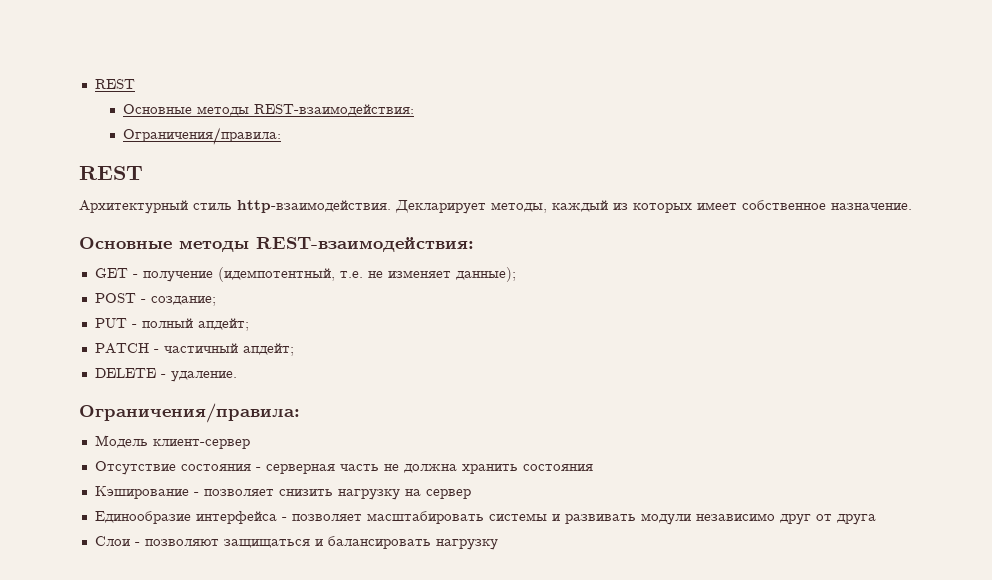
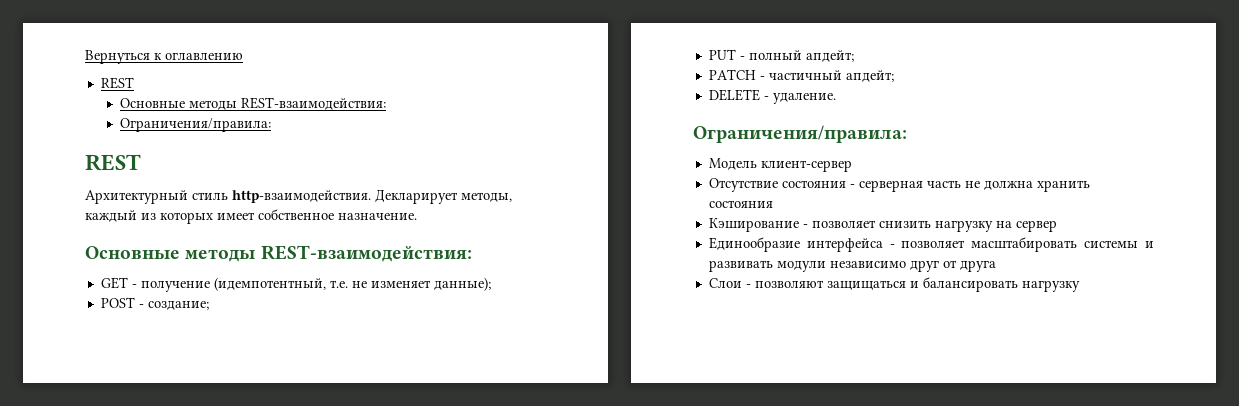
(94, 84) none -> [85,50,243,64] Вернуться к оглавлению //

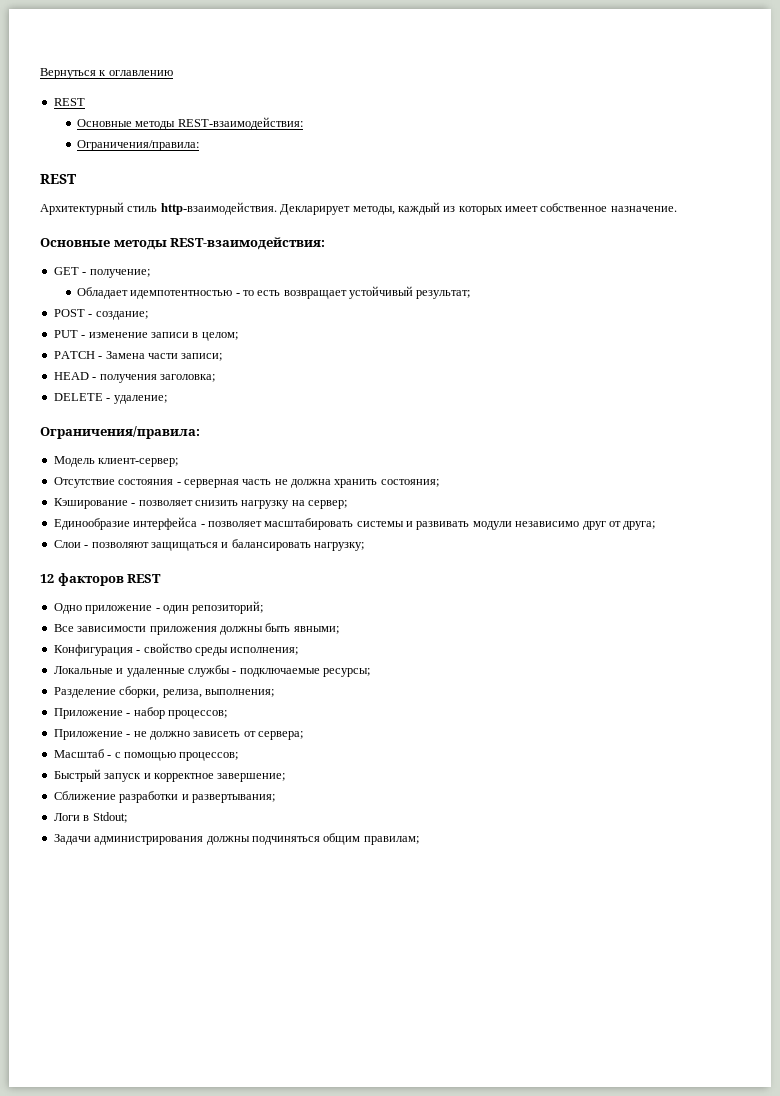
[140,277,491,292] получение (идемпотентный, т.е. не изменяет данные); -> [89,269,150,278] [76,286,471,299] получение; // Обладает идемпотентностью - то есть возвращает устойчивый результат;
[748,50,854,62] [708,69,894,82] полный апдейт; // PATCH - частичный апдейт; -> [88,332,238,341] [53,351,223,361] [53,372,215,383] изменение записи в целом; // PATCH - Замена части записи; // HEAD - получения заголовка;
[772,93,836,104] удаление. -> [113,395,167,404] удаление;
[760,160,852,172] клиент-сервер -> [98,458,179,467] клиент-сервер;
[708,200,773,208] состояния -> [380,479,439,487] состояния;
[1015,220,1057,232] сервер -> [308,500,347,509] сервер;
[959,260,996,272] друга -> [623,521,656,530] друга;
[1021,280,1080,292] нагрузку -> [314,542,364,551] [40,573,162,586] [53,601,264,614] [53,623,339,635] [53,643,299,656] [53,665,370,677] [53,686,274,698] [53,707,227,719] [53,729,303,740] [53,749,239,761] [53,769,286,782] [53,791,275,803] [53,812,127,823] [53,833,419,845] нагрузку; // 12 факторов REST // Одно приложение - один репозиторий; // Все зависимости приложения должны быть явными; // Конфигурация - свойство среды исполнения; // Локальные и удаленные службы - подключаемые ресурсы; // Разделение сборки, релиза, выполнения; // Приложение - набор процессов; // Приложение - не должно зависеть от сервера; // Масштаб - с помощью процессов; // Быстрый запуск и корректное завершение; // Сближение разработки и развертывания; // Логи в Stdout; // Задачи администрирования должны подчиняться общим правилам;

